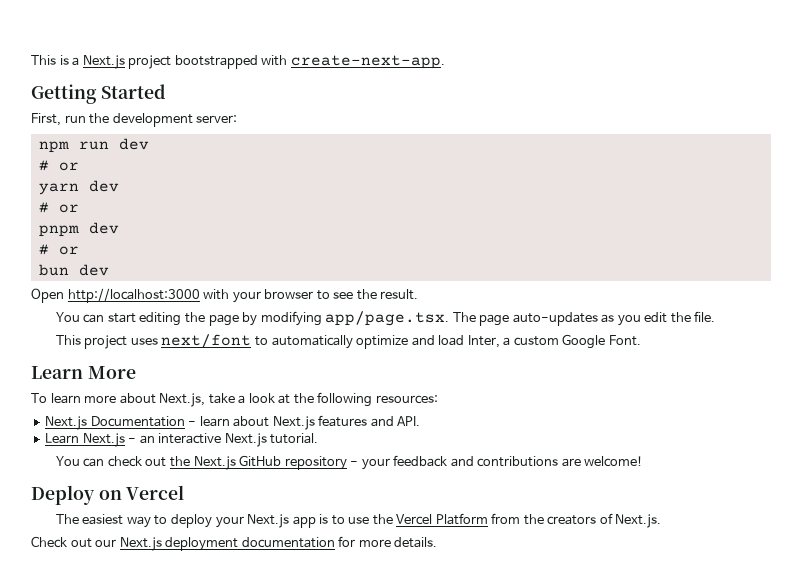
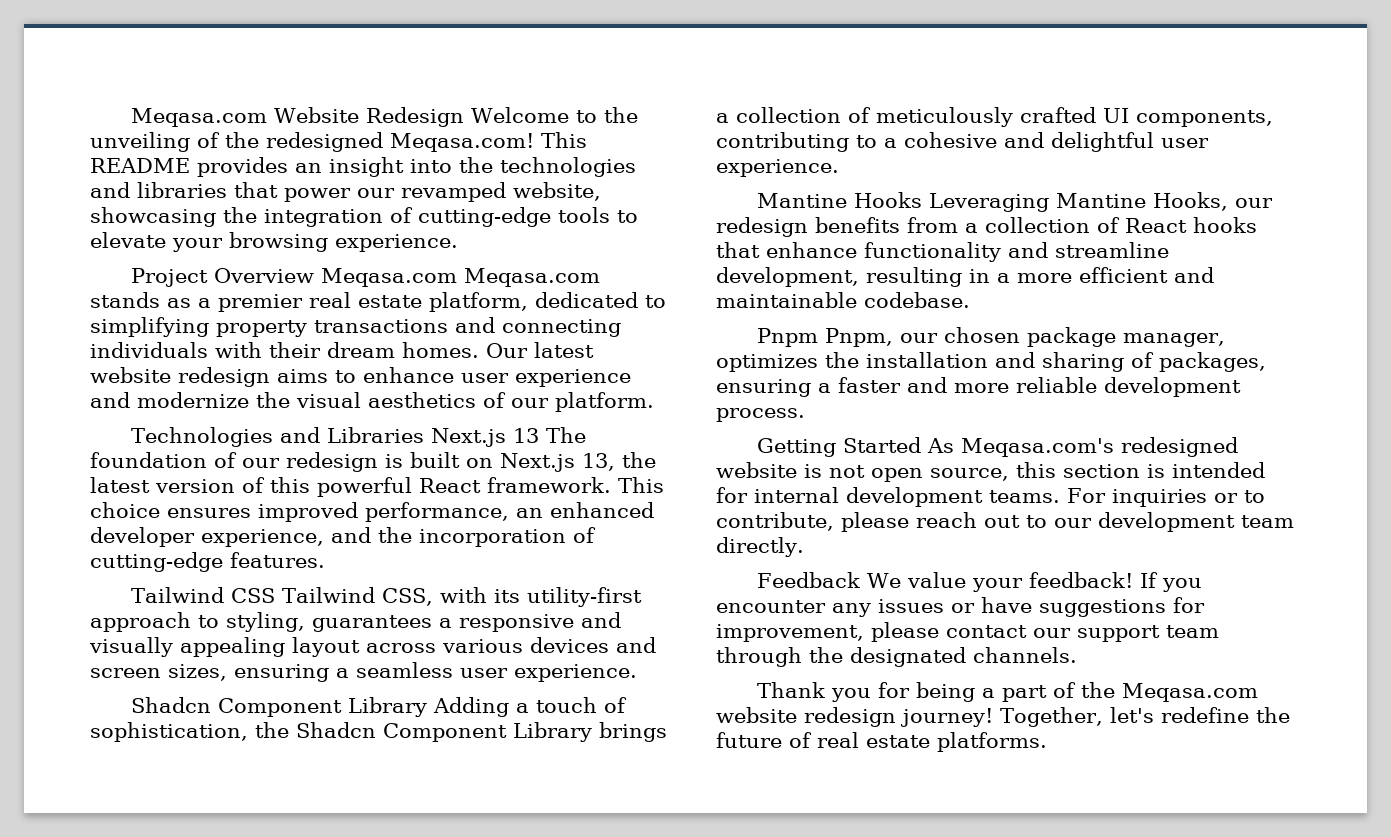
[31,55,445,69] [31,84,166,104] [31,113,238,127] [38,138,149,153] [38,160,79,171] [38,180,119,195] [38,202,79,213] [38,222,119,237] [38,244,79,255] [38,264,109,276] [31,288,419,303] [55,311,716,326] [55,334,641,349] [31,366,136,379] [31,392,438,407] [45,415,421,430] [45,433,319,447] [55,455,644,470] [31,485,185,505] [55,513,662,528] [31,536,438,551] This is a Next.js project bootstrapped with create-next-app. // Getting Started // First, run the development server: // npm run dev // # or // yarn dev // # or // pnpm dev // # or // bun dev // Open http://localhost:3000 with your browser to see the result. // You can start editing the page by modifying app/page.tsx. The page auto-updates as you edit the file. // This project uses next/font to automatically optimize and load Inter, a custom Google Font. // Learn More // To learn more about Next.js, take a look at the following resources: // Next.js Documentation - learn about Next.js features and API. // Learn Next.js - an interactive Next.js tutorial. // You can check out the Next.js GitHub repository - your feedback and contributions are welcome! // Deploy on Vercel // The easiest way to deploy your Next.js app is to use the Vercel Platform from the creators of Next.js. // Check out our Next.js deployment documentation for more details. -> [130,107,638,127] [90,132,587,152] [90,157,636,177] [90,182,601,202] [90,207,638,227] [90,232,458,252] [130,268,600,287] [90,292,666,312] [90,317,621,337] [90,342,594,358] [90,367,631,387] [90,392,654,412] [130,427,586,447] [90,452,656,472] [90,477,664,497] [90,502,654,522] [90,527,596,547] [90,552,325,572] [130,587,642,607] [90,612,621,632] [89,637,656,657] [90,662,637,682] [130,697,627,717] [90,722,667,742] [716,107,1273,127] [716,132,1209,152] [716,159,839,177] [756,192,1273,212] [716,217,1257,237] [716,242,1169,262] [716,267,1214,287] [716,292,970,308] [756,327,1225,347] [716,352,1266,372] [716,377,1241,397] [716,408,805,422] [756,437,1238,457] [716,462,1265,482] [716,487,1265,507] [716,512,1294,532] [716,537,804,557] [756,572,1202,592] [716,597,1205,617] [716,622,1219,642] [716,647,1077,667] [756,682,1258,702] [716,707,1290,727] [716,732,1047,752] Meqasa.com Website Redesign Welcome to the unveiling of the redesigned Meqasa.com! This README provides an insight into the technologies and libraries that power our revamped website, showcasing the integration of cutting-edge tools to elevate your browsing experience. // Project Overview Meqasa.com Meqasa.com stands as a premier real estate platform, dedicated to simplifying property transactions and connecting individuals with their dream homes. Our latest website redesign aims to enhance user experience and modernize the visual aesthetics of our platform. // Technologies and Libraries Next.js 13 The foundation of our redesign is built on Next.js 13, the latest version of this powerful React framework. This choice ensures improved performance, an enhanced developer experience, and the incorporation of cutting-edge features. // Tailwind CSS Tailwind CSS, with its utility-first approach to styling, guarantees a responsive and visually appealing layout across various devices and screen sizes, ensuring a seamless user experience. // Shadcn Component Library Adding a touch of sophistication, the Shadcn Component Library brings a collection of meticulously crafted UI components, contributing to a cohesive and delightful user experience. // Mantine Hooks Leveraging Mantine Hooks, our redesign benefits from a collection of React hooks that enhance functionality and streamline development, resulting in a more efficient and maintainable codebase. // Pnpm Pnpm, our chosen package manager, optimizes the installation and sharing of packages, ensuring a faster and more reliable development process. // Getting Started As Meqasa.com's redesigned website is not open source, this section is intended for internal development teams. For inquiries or to contribute, please reach out to our development team directly. // Feedback We value your feedback! If you encounter any issues or have suggestions for improvement, please contact our support team through the designated channels. // Thank you for being a part of the Meqasa.com website redesign journey! Together, let's redefine the future of real estate platforms.

